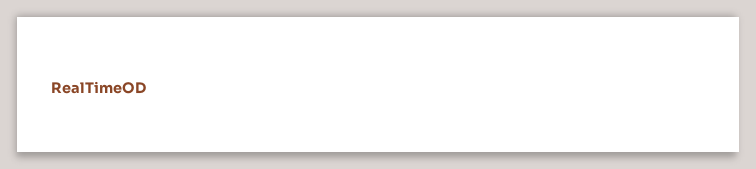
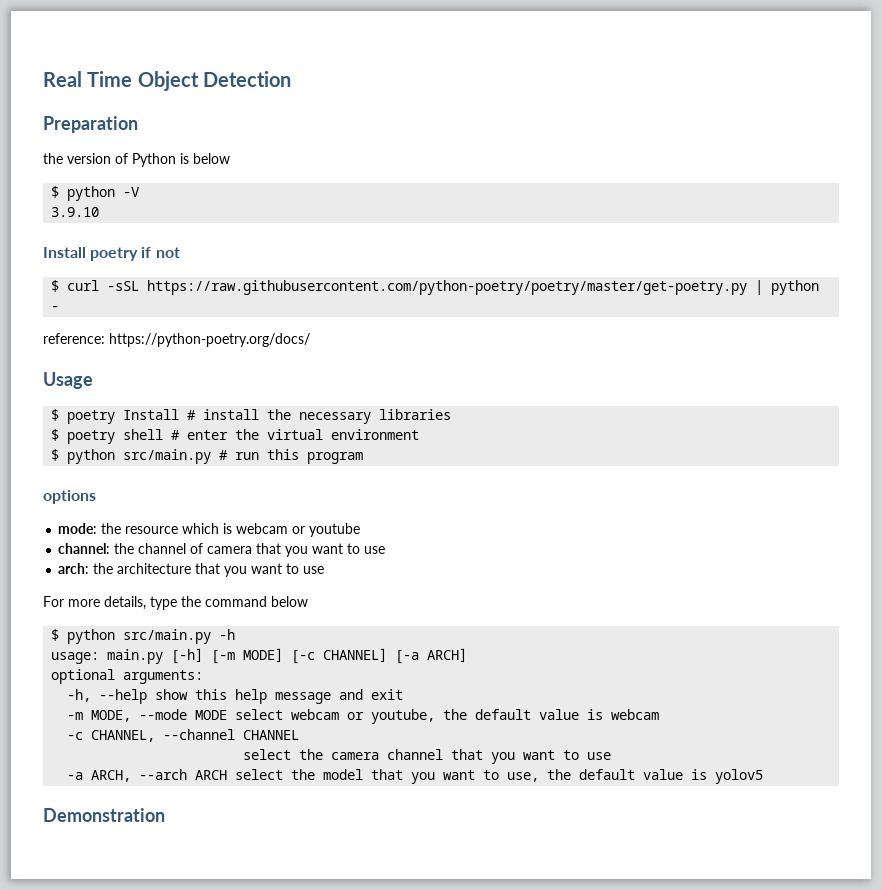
[51,81,146,94] RealTimeOD -> [43,71,291,91] [43,116,138,133] [43,153,230,167] [51,186,141,201] [51,207,100,217] [43,247,180,261] [51,280,820,295] [51,306,60,311] [43,333,310,347] [43,372,93,389] [51,409,452,424] [51,429,420,444] [51,449,364,464] [43,490,96,504] [58,523,361,537] [58,543,386,557] [58,563,325,577] [43,596,308,610] [51,629,236,644] [51,648,468,664] [51,669,204,684] [67,689,404,704] [67,709,660,724] [67,729,300,742] [243,749,612,764] [67,769,764,784] [43,808,165,822] Real Time Object Detection // Preparation // the version of Python is below // $ python -V // 3.9.10 // Install poetry if not // $ curl -sSL https://raw.githubusercontent.com/python-poetry/poetry/master/get-poetry.py | python - // reference: https://python-poetry.org/docs/ // Usage // $ poetry Install # install the necessary libraries // $ poetry shell # enter the virtual environment // $ python src/main.py # run this program // options // mode: the resource which is webcam or youtube // channel: the channel of camera that you want to use // arch: the architecture that you want to use // For more details, type the command below // $ python src/main.py -h // usage: main.py [-h] [-m MODE] [-c CHANNEL] [-a ARCH] // optional arguments: // -h, --help show this help message and exit // -m MODE, --mode MODE select webcam or youtube, the default value is webcam // -c CHANNEL, --channel CHANNEL // select the camera channel that you want to use // -a ARCH, --arch ARCH select the model that you want to use, the default value is yolov5 // Demonstration

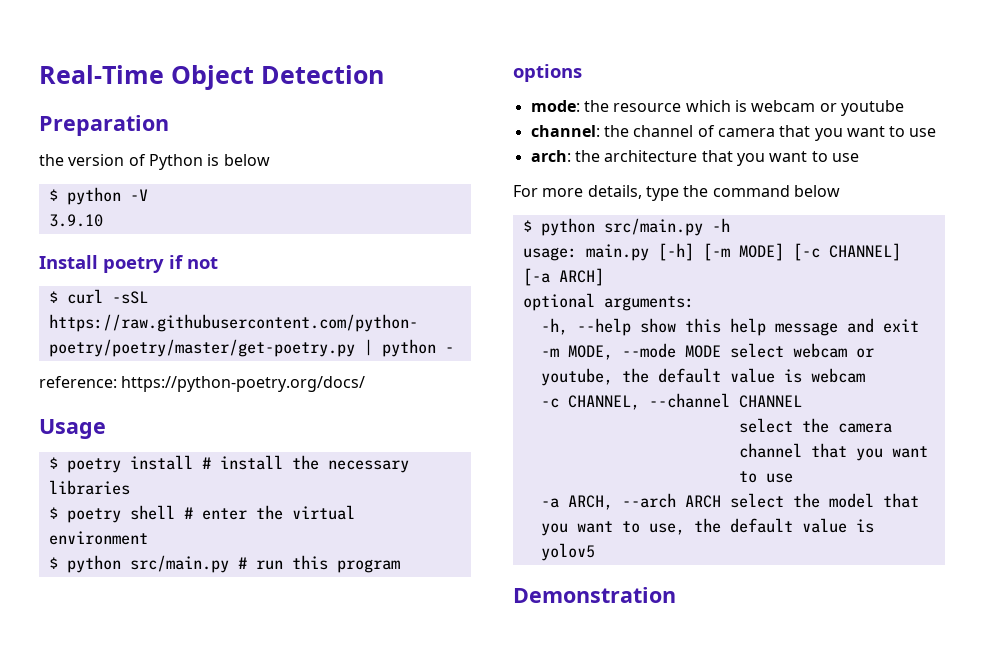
[43,71,133,87] Real Time -> [39,65,164,84] Real-Time
[123,409,180,420] Install -> [129,455,193,470] install

